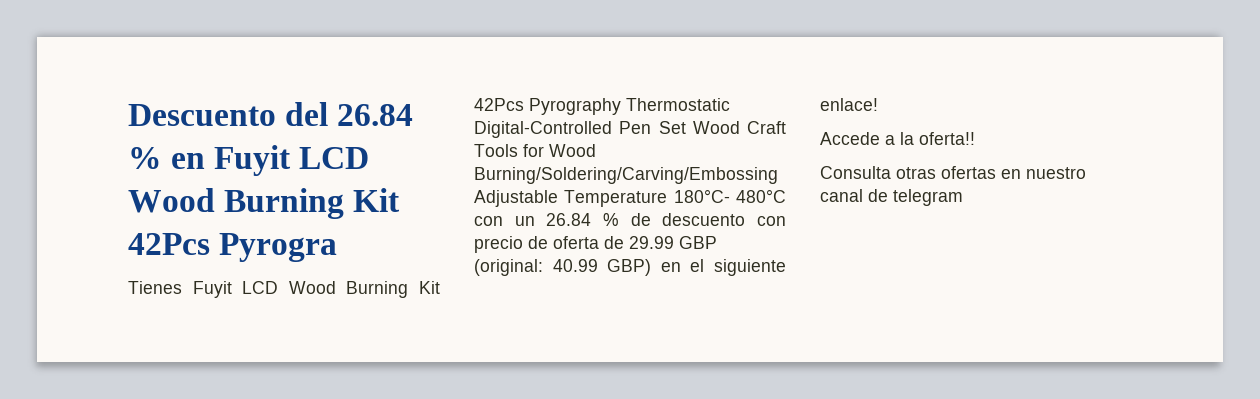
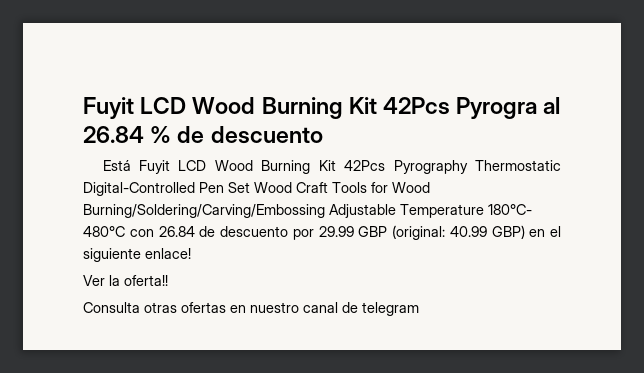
[128,102,414,126] [128,147,206,169] Descuento del 26.84 % en -> (83, 108) none
[128,281,182,294] // Tienes -> [543,97,561,114] [83,126,323,144] [102,160,131,171] al 26.84 % de descuento // Está
[514,213,786,226] [474,236,624,253] un 26.84 % de descuento con precio de oferta de -> [158,226,314,240] 26.84 de descuento por
[820,132,895,145] Accede a -> [83,275,105,286] Ver

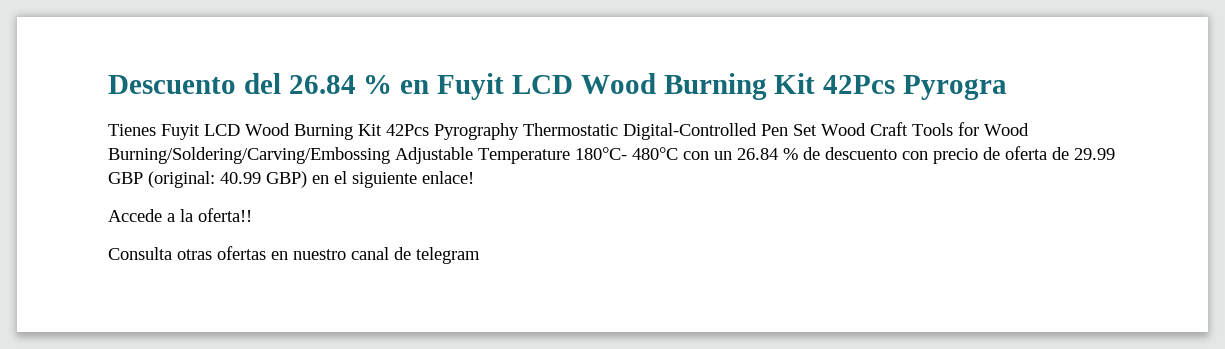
(83, 108) none -> [108,73,430,94] Descuento del 26.84 % en
[543,97,561,114] [83,126,323,144] [102,160,131,171] al 26.84 % de descuento // Está -> [108,124,156,136] // Tienes
[158,226,314,240] 26.84 de descuento por -> [714,146,1069,164] un 26.84 % de descuento con precio de oferta de
[83,275,105,286] Ver -> [108,209,175,222] Accede a

